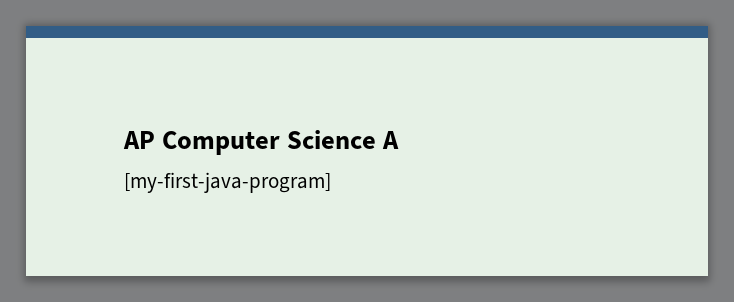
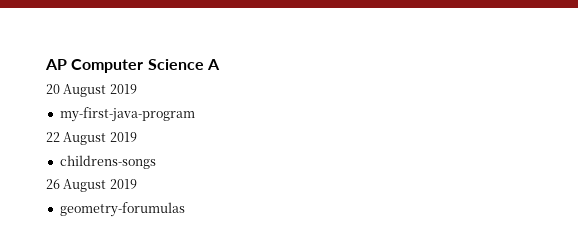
[124,172,331,193] [my-first-java-program] -> [46,84,137,97] [59,107,195,122] [46,132,137,145] [59,155,156,169] [46,179,137,192] [59,202,185,217] 20 August 2019 // my-first-java-program // 22 August 2019 // childrens-songs // 26 August 2019 // geometry-forumulas

